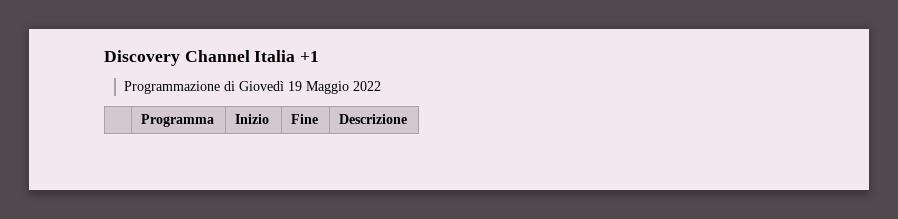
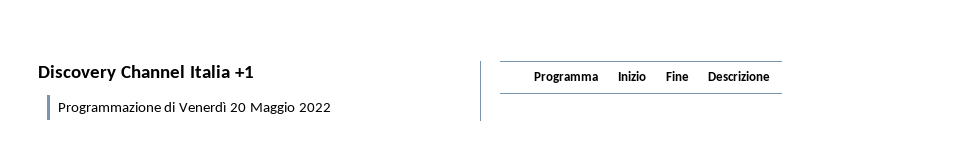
[238,81,302,91] Giovedì 19 -> [179,102,247,112] Venerdì 20

